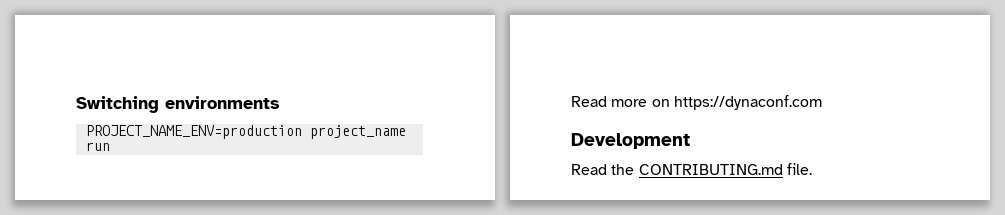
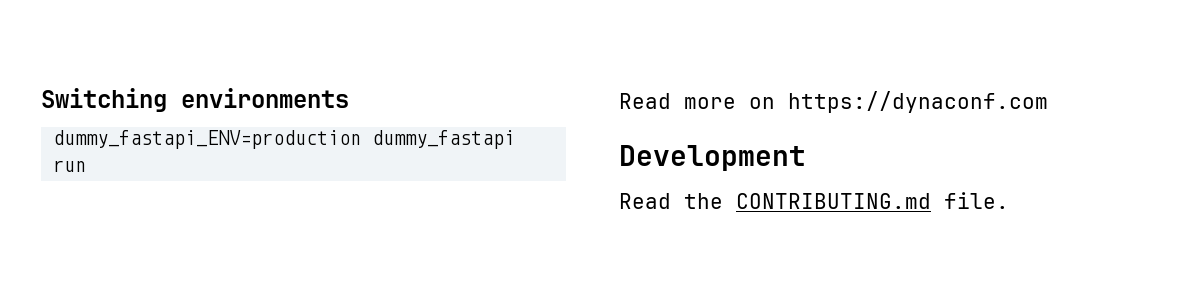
[85,125,406,139] PROJECT_NAME_ENV=production project_name -> [53,130,516,149] dummy_fastapi_ENV=production dummy_fastapi

